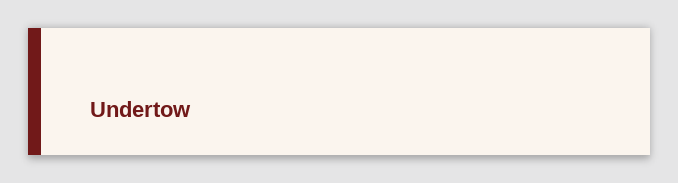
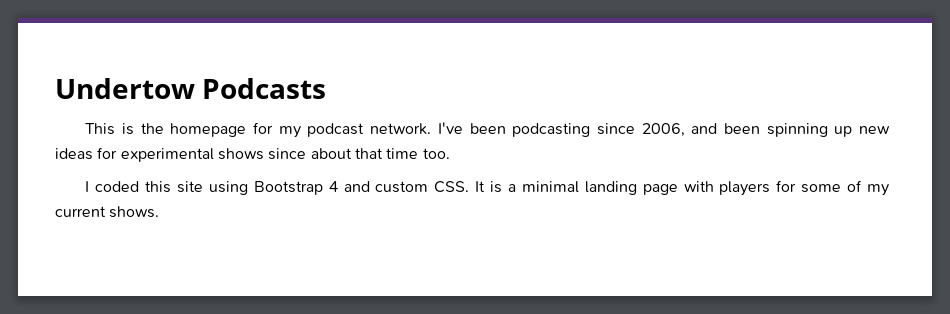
(191, 109) none -> [202,78,327,99] [85,122,891,138] [55,147,450,162] [85,180,889,196] [55,206,160,218] Podcasts // This is the homepage for my podcast network. I've been podcasting since 2006, and been spinning up new ideas for experimental shows since about that time too. // I coded this site using Bootstrap 4 and custom CSS. It is a minimal landing page with players for some of my current shows.

